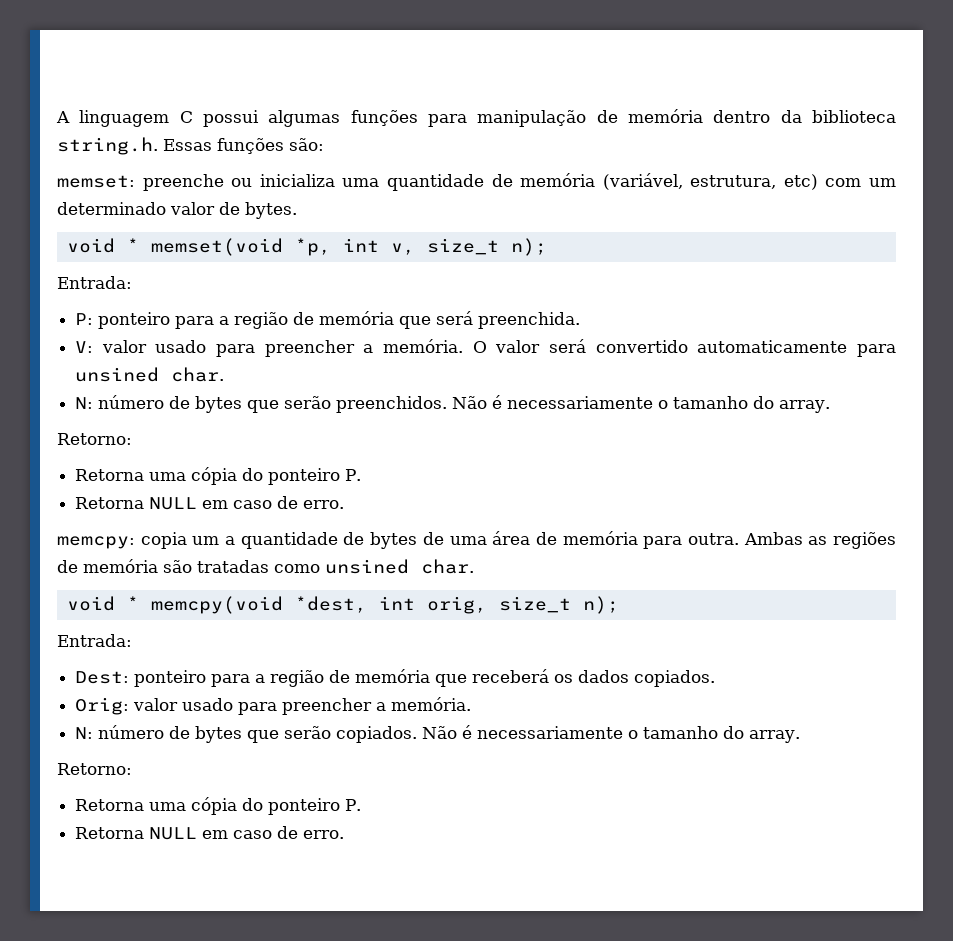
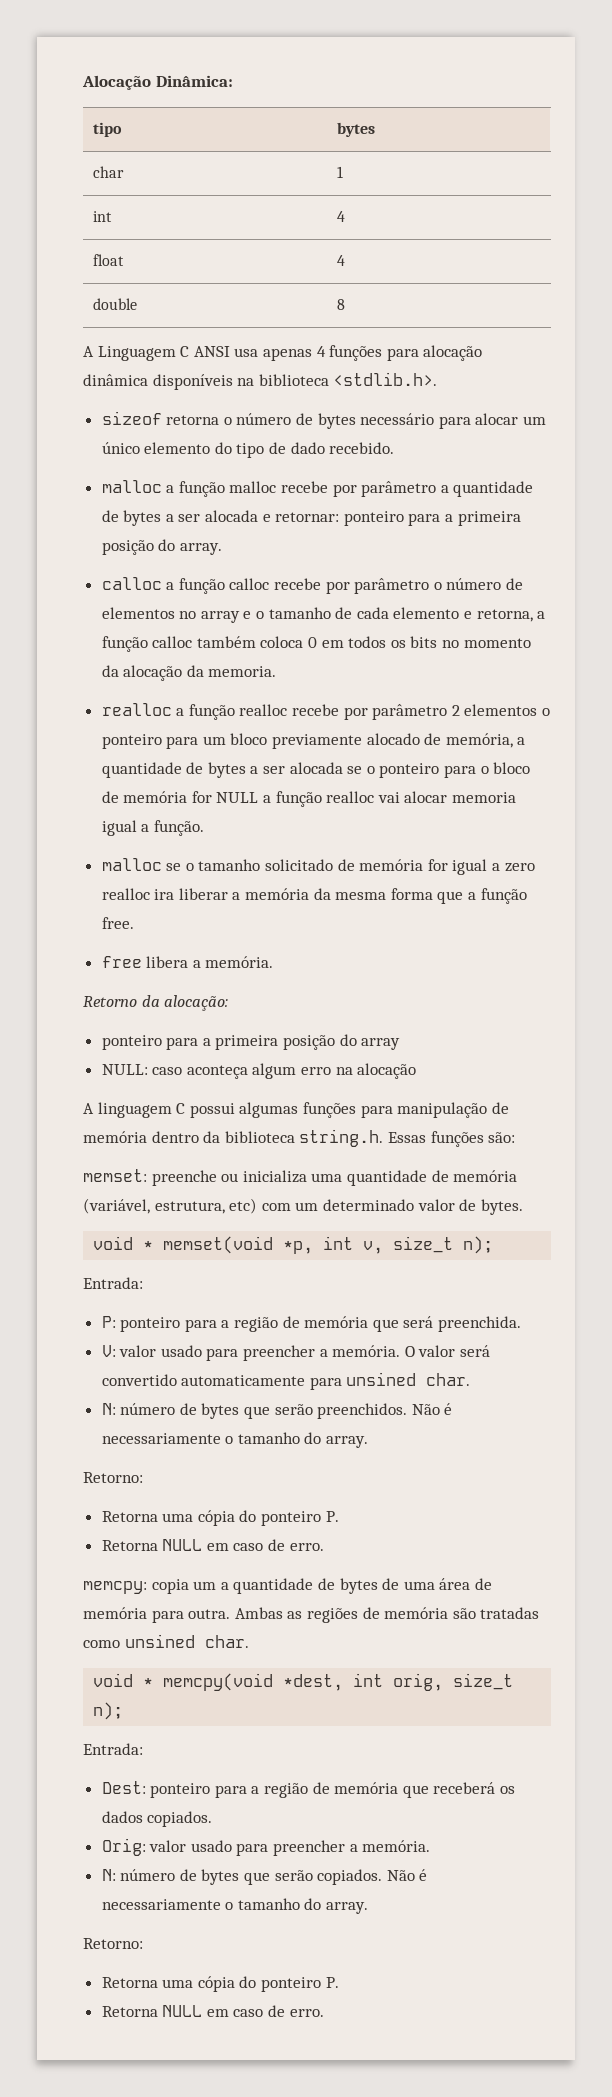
(56, 117) none -> [82,75,233,90] [93,122,123,137] [337,122,376,137] [93,166,125,178] [337,166,344,178] [93,211,113,222] [337,211,346,222] [93,254,125,266] [337,255,346,266] [93,298,138,310] [337,299,346,310] [83,345,483,361] [83,372,438,390] [101,411,547,429] [101,442,395,458] [101,480,534,497] [101,510,521,526] [101,539,222,555] [101,577,524,594] [101,607,546,623] [101,636,531,652] [101,665,277,681] [101,703,551,720] [101,733,526,749] [101,762,531,778] [101,791,517,807] [101,820,204,836] [101,858,535,875] [101,888,527,904] [101,917,134,929] [101,956,274,968] [83,995,229,1011] [101,1034,401,1050] [101,1063,417,1079] Alocação Dinâmica: // tipo | bytes // char | 1 // int | 4 // float | 4 // double | 8 // A Linguagem C ANSI usa apenas 4 funções para alocação dinâmica disponíveis na biblioteca <stdlib.h>. // sizeof retorna o número de bytes necessário para alocar um único elemento do tipo de dado recebido. // malloc a função malloc recebe por parâmetro a quantidade de bytes a ser alocada e retornar: ponteiro para a primeira posição do array. // calloc a função calloc recebe por parâmetro o número de elementos no array e o tamanho de cada elemento e retorna, a função calloc também coloca 0 em todos os bits no momento da alocação da memoria. // realloc a função realloc recebe por parâmetro 2 elementos o ponteiro para um bloco previamente alocado de memória, a quantidade de bytes a ser alocada se o ponteiro para o bloco de memória for NULL a função realloc vai alocar memoria igual a função. // malloc se o tamanho solicitado de memória for igual a zero realloc ira liberar a memória da mesma forma que a função free. // free libera a memória. // Retorno da alocação: // ponteiro para a primeira posição do array // NULL: caso aconteça algum erro na alocação //

